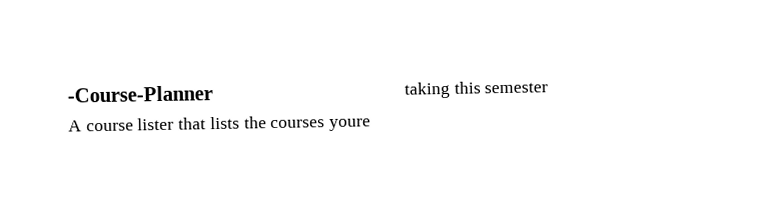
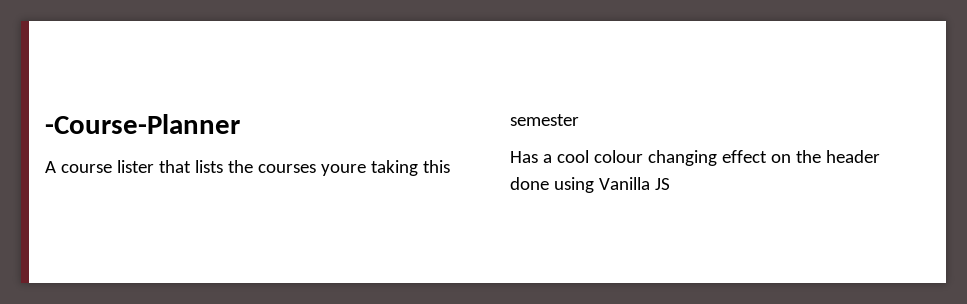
(549, 88) none -> [510,150,880,166] [510,177,670,193] // Has a cool colour changing effect on the header done using Vanilla JS

